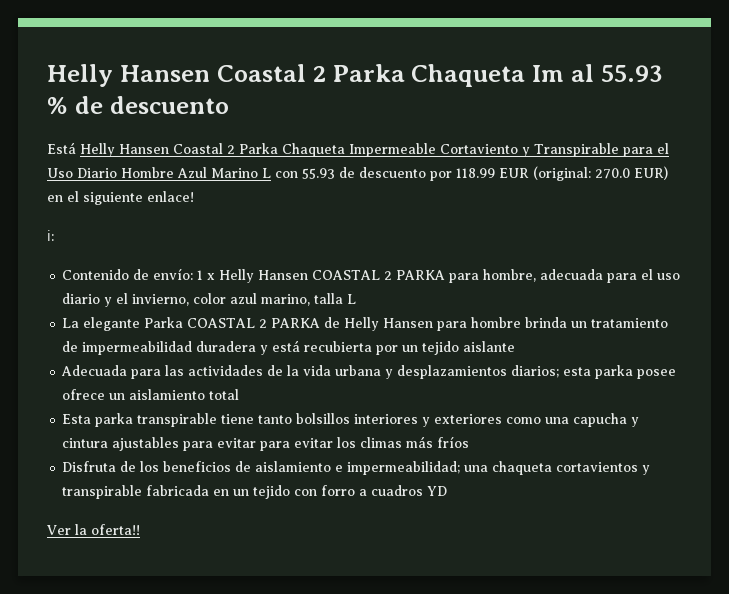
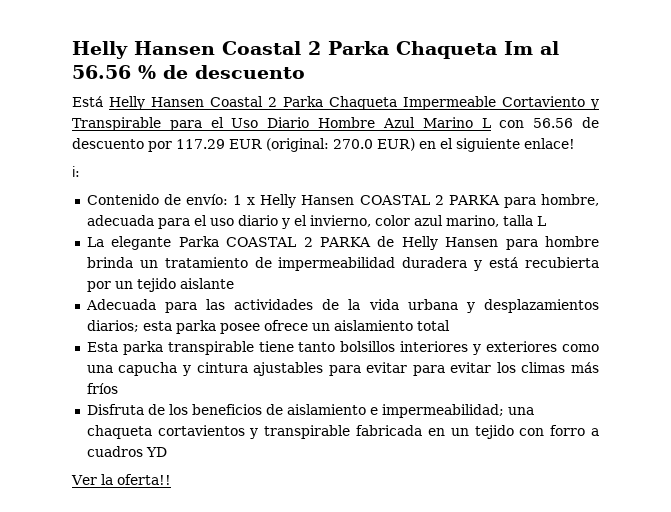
[601,65,664,82] 55.93 -> [72,65,131,79] 56.56
[302,168,335,179] 55.93 -> [533,118,574,128] 56.56
[456,168,495,178] 118.99 -> [176,139,225,149] 117.29

